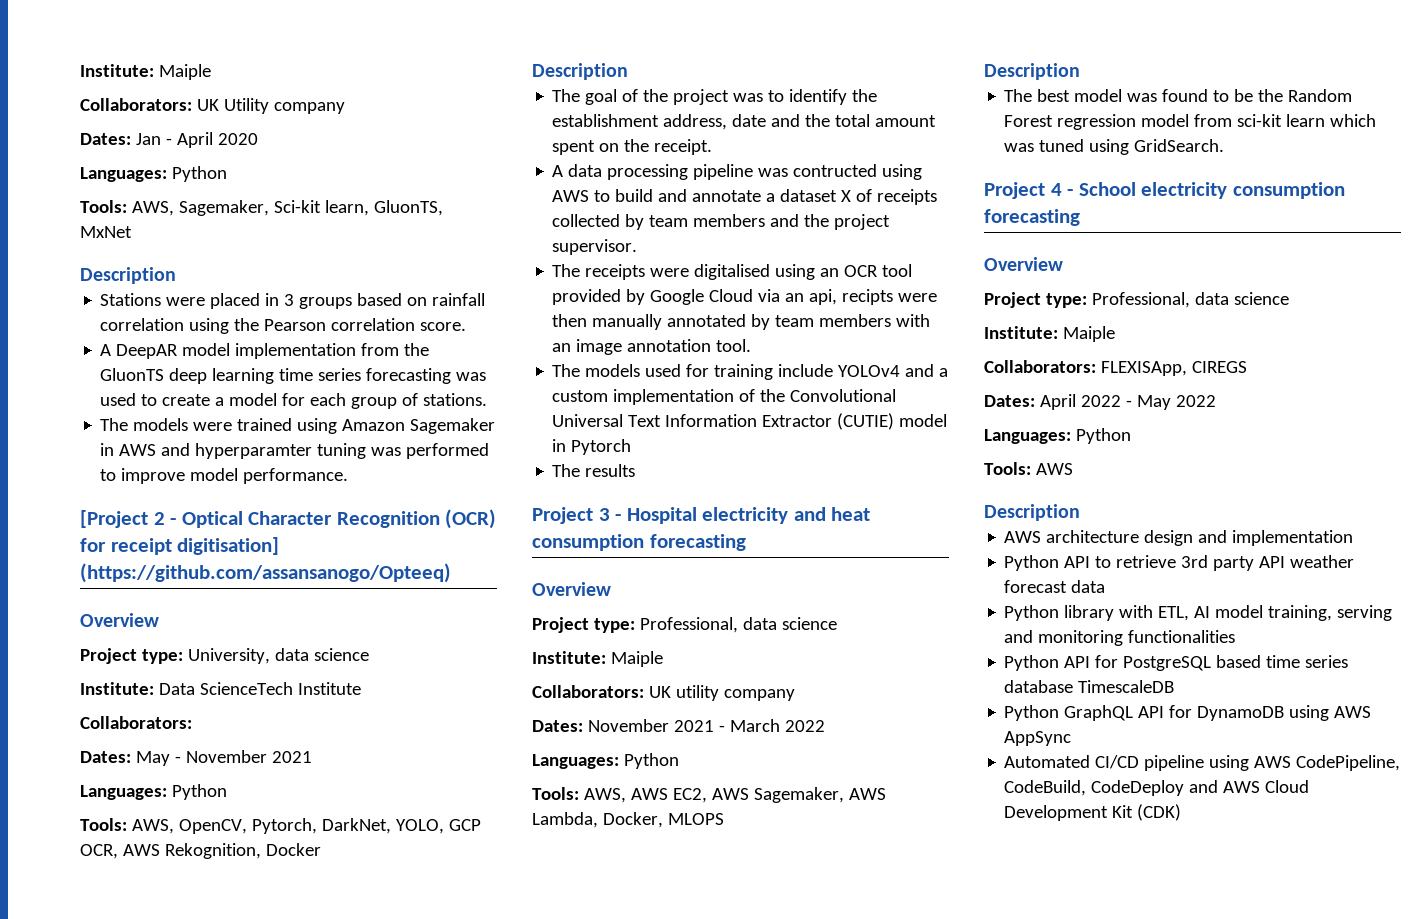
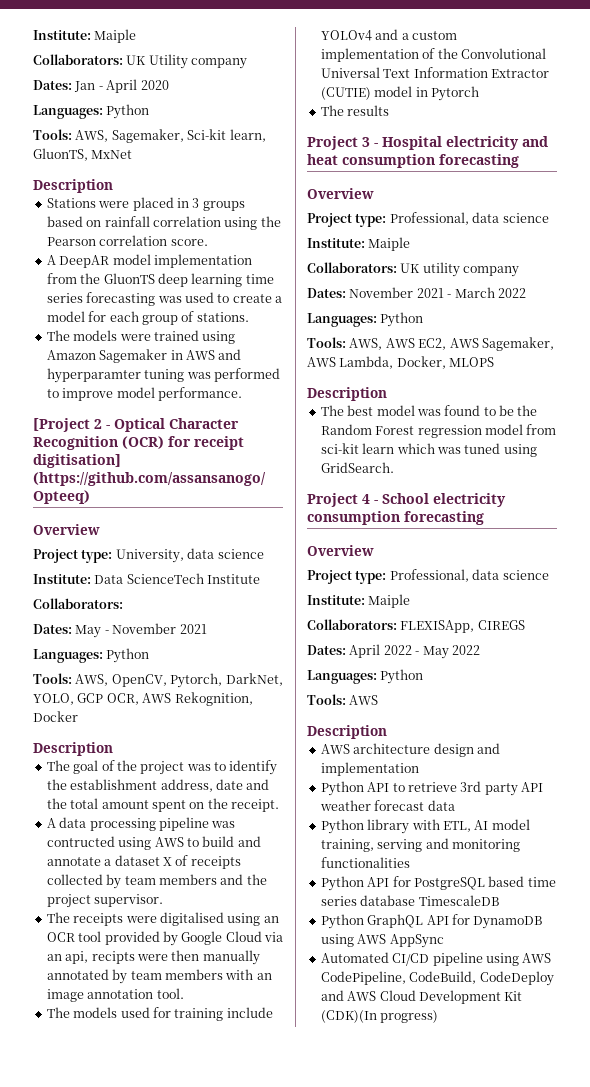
[1137,804,1182,821] (CDK) -> [320,1010,439,1023] (CDK)(In progress)

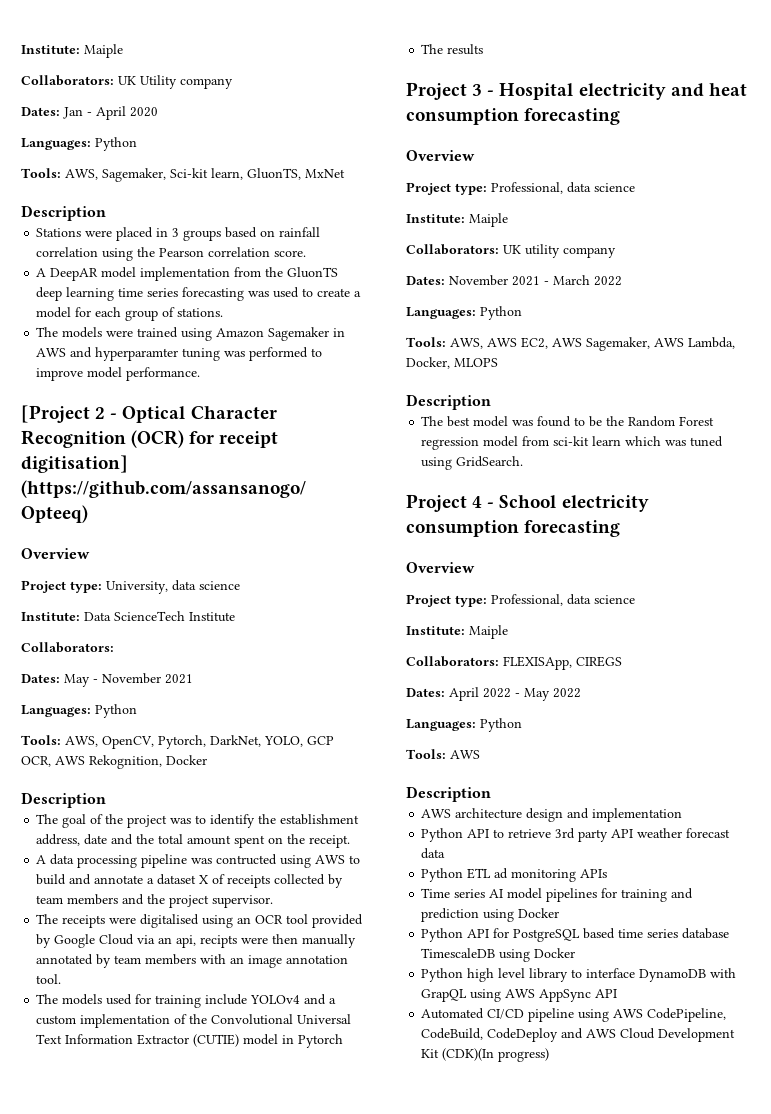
[367,819,530,834] [320,838,520,852] [320,857,410,868] library with ETL, AI model training, serving and monitoring functionalities -> [467,868,608,882] [421,888,694,902] [421,908,560,922] ETL ad monitoring APIs // Time series AI model pipelines for training and prediction using Docker
[320,914,543,929] // Python GraphQL API for DynamoDB -> [499,948,576,962] [421,968,737,982] [421,989,468,1002] using Docker // Python high level library to interface DynamoDB with GrapQL
(444, 941) none -> [595,989,618,998] API

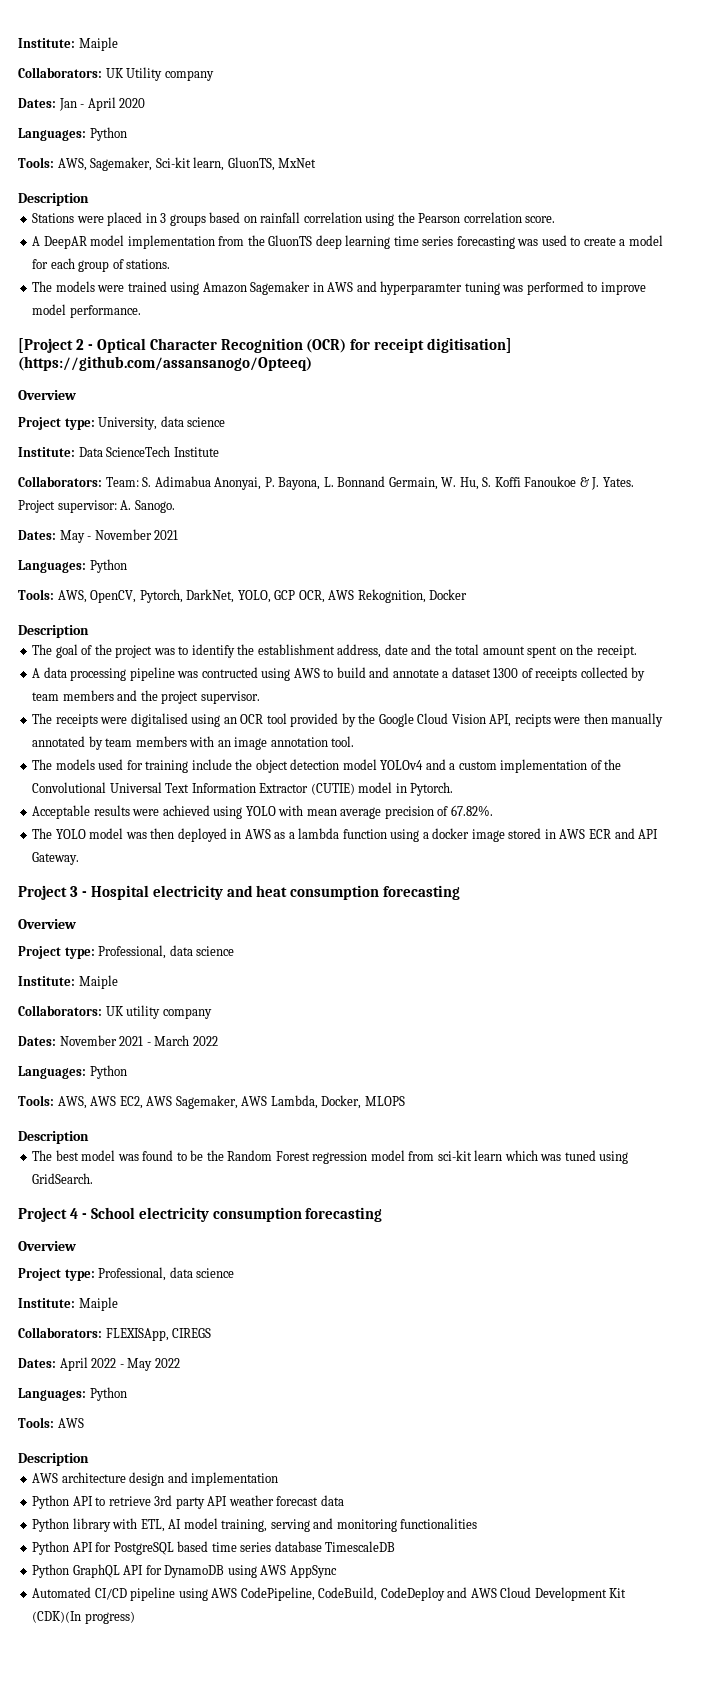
(114, 647) none -> [105,476,634,490] [18,500,175,513] Team: S. Adimabua Anonyai, P. Bayona, L. Bonnand Germain, W. Hu, S. Koffi Fanoukoe & J. Yates. Project supervisor: A. Sanogo.
[199,875,210,884] X -> [493,668,519,678] 1300
(52, 941) none -> [358,713,376,724] the
[137,935,197,948] via an api, -> [451,714,512,727] Vision API,
(248, 999) none -> [235,759,377,773] the object detection model
[298,1034,344,1048] [421,44,484,55] Pytorch // The results -> [410,782,454,796] [32,805,493,819] [32,828,659,842] [32,852,80,865] Pytorch. // Acceptable results were achieved using YOLO with mean average precision of 67.82%. // The YOLO model was then deployed in AWS as a lambda function using a docker image stored in AWS ECR and API Gateway.
[467,868,608,882] [421,888,694,902] [421,908,560,922] ETL ad monitoring APIs // Time series AI model pipelines for training and prediction using Docker -> [72,1518,478,1532] library with ETL, AI model training, serving and monitoring functionalities
[499,948,576,962] [421,968,737,982] [421,989,468,1002] using Docker // Python high level library to interface DynamoDB with GrapQL -> [32,1564,225,1578] // Python GraphQL API for DynamoDB
[595,989,618,998] API -> (337, 1571) none

